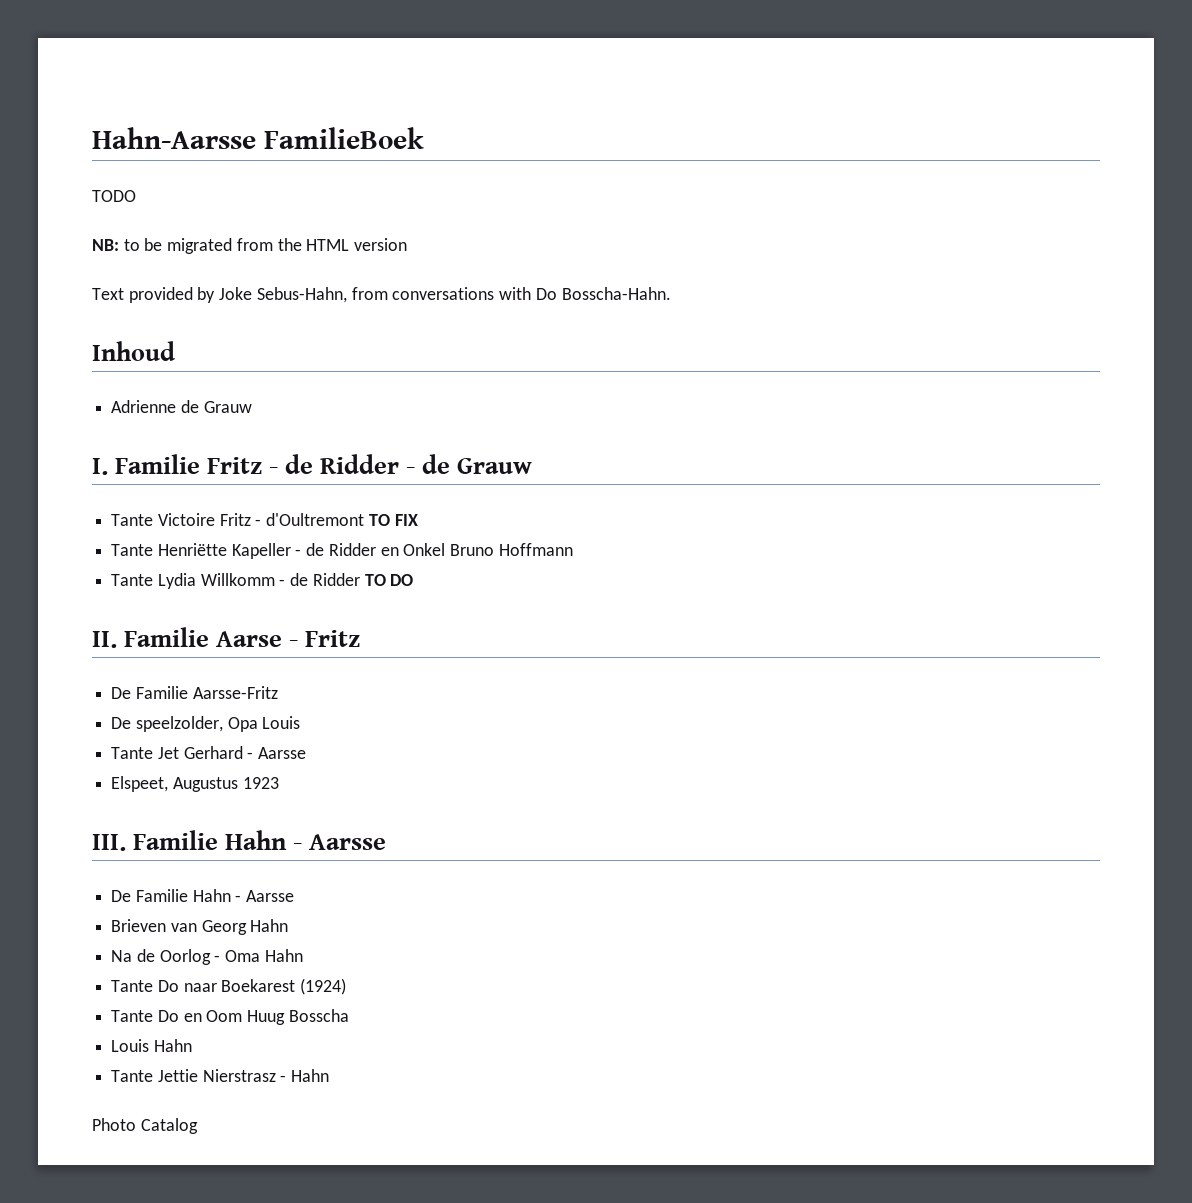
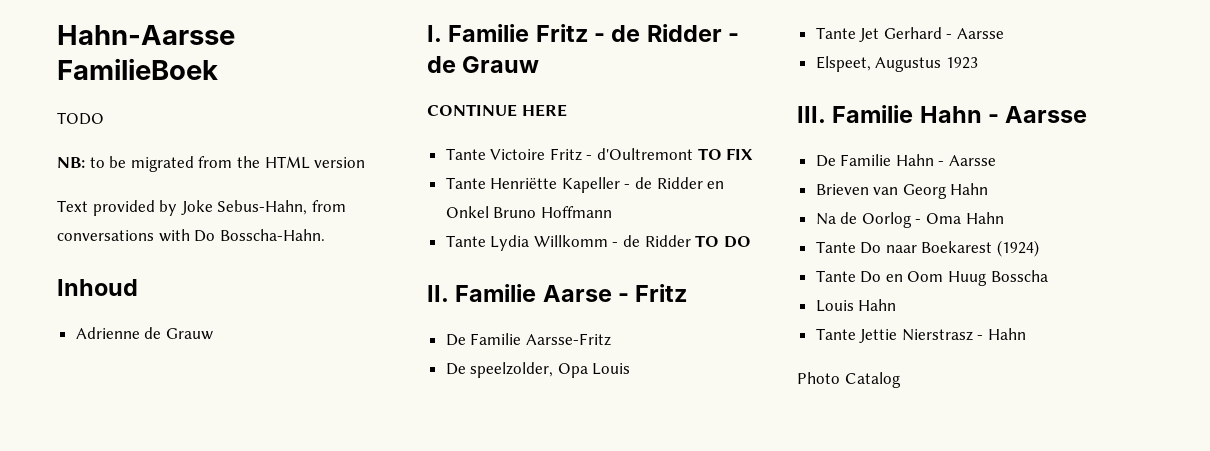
(533, 466) none -> [427,104,567,117] // CONTINUE HERE

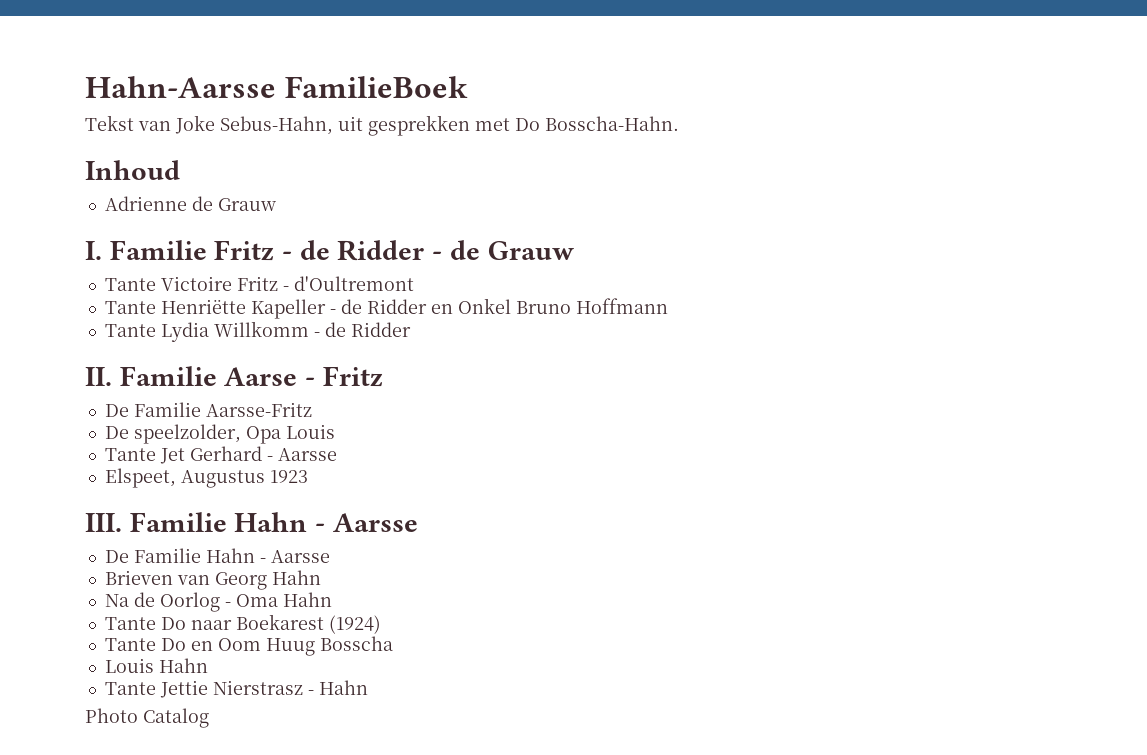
[57,112,104,125] [57,156,366,172] [57,200,346,216] [57,229,190,242] TODO // NB: to be migrated from the HTML version // Text provided by Joke Sebus-Hahn, from conversations with -> [85,115,510,136] Tekst van Joke Sebus-Hahn, uit gesprekken met
[427,104,567,117] // CONTINUE HERE -> (574, 250) none
[697,148,754,160] TO FIX -> (414, 283) none
[695,235,751,248] TO DO -> (411, 329) none

